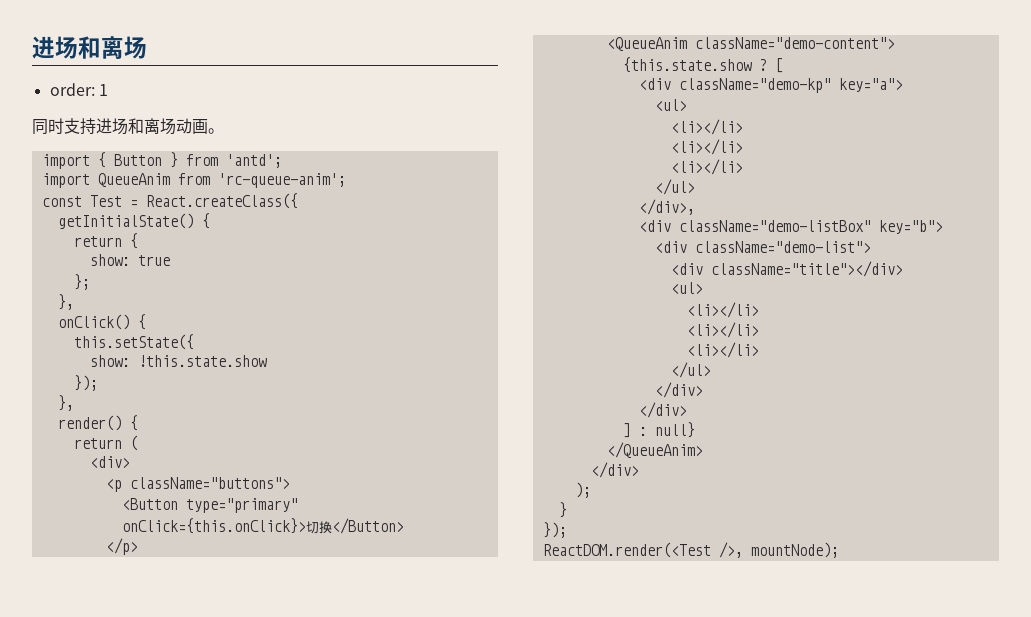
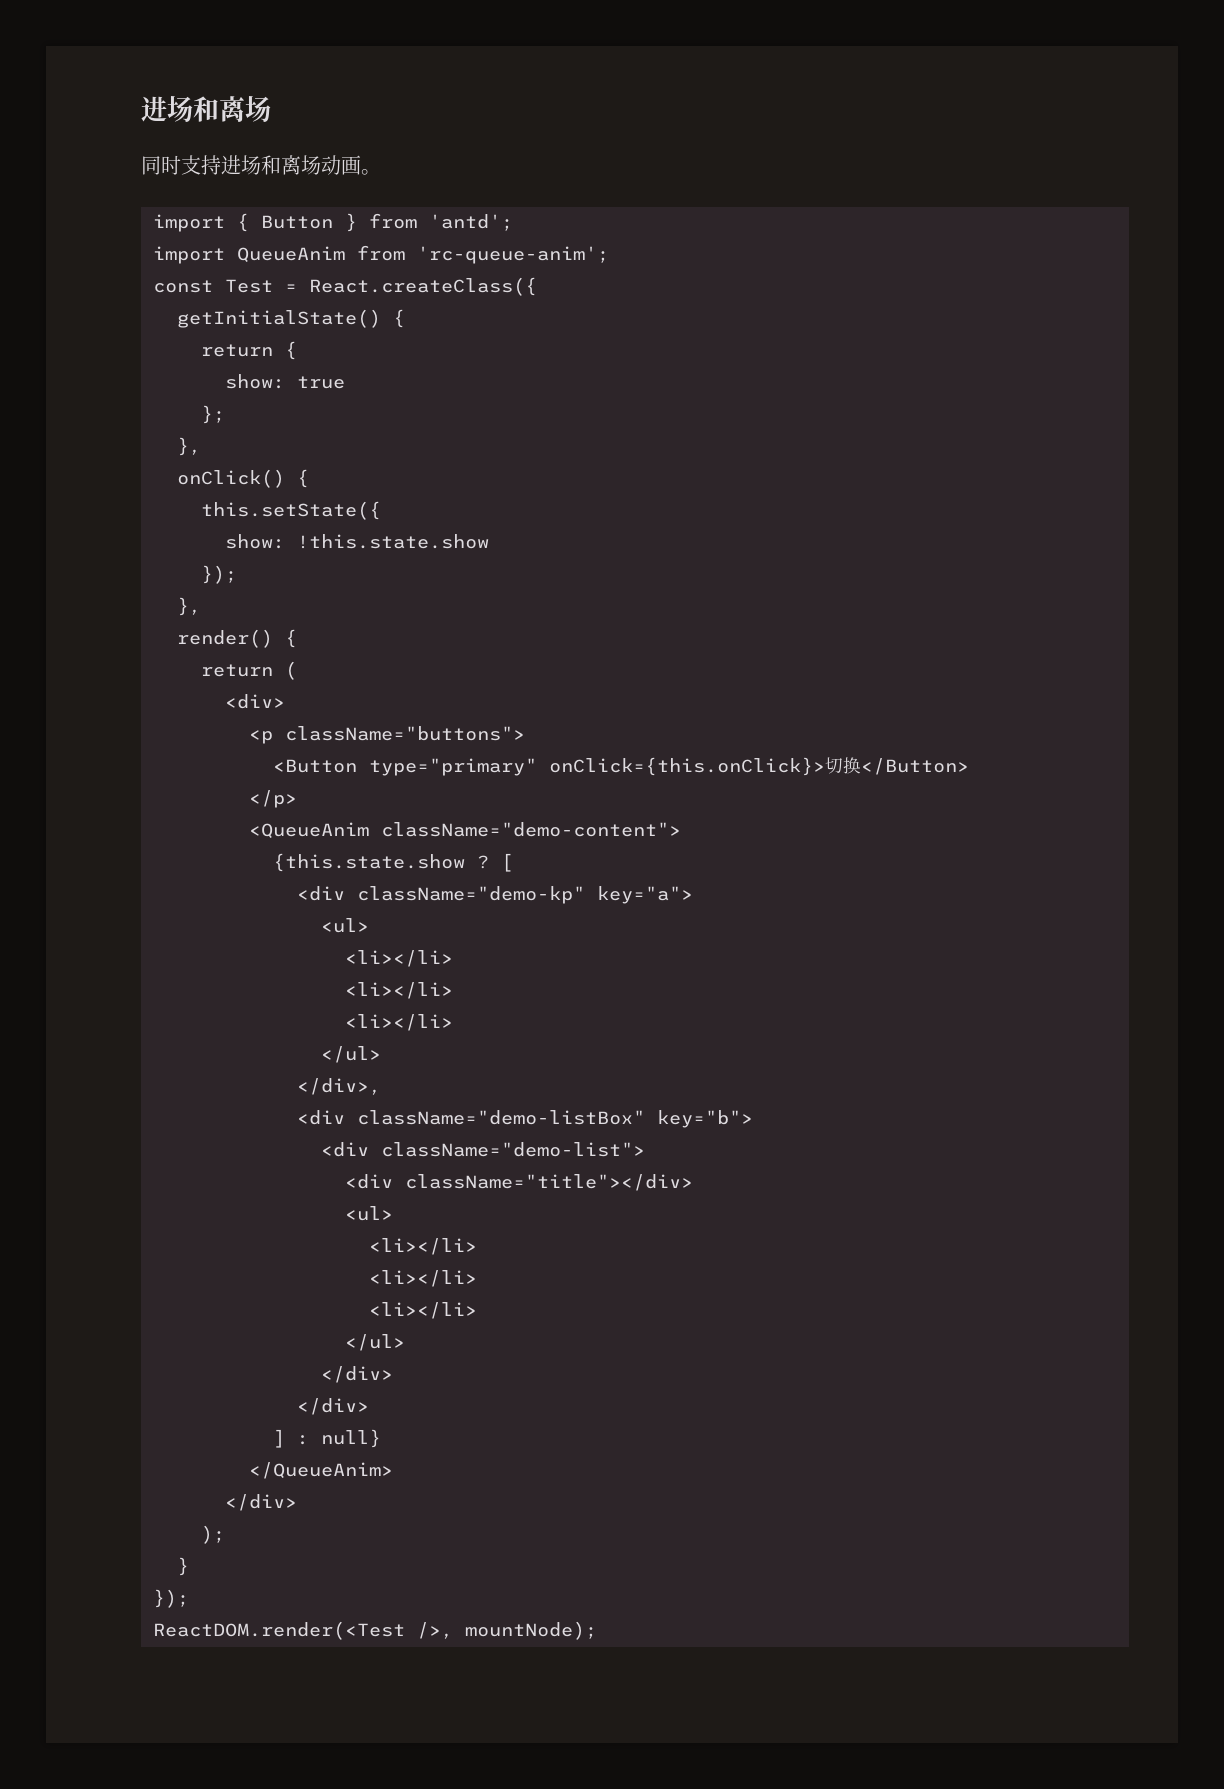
[32,36,147,59] [49,83,108,96] 进场和离场 // order: 1 -> [141,96,271,122] 进场和离场

